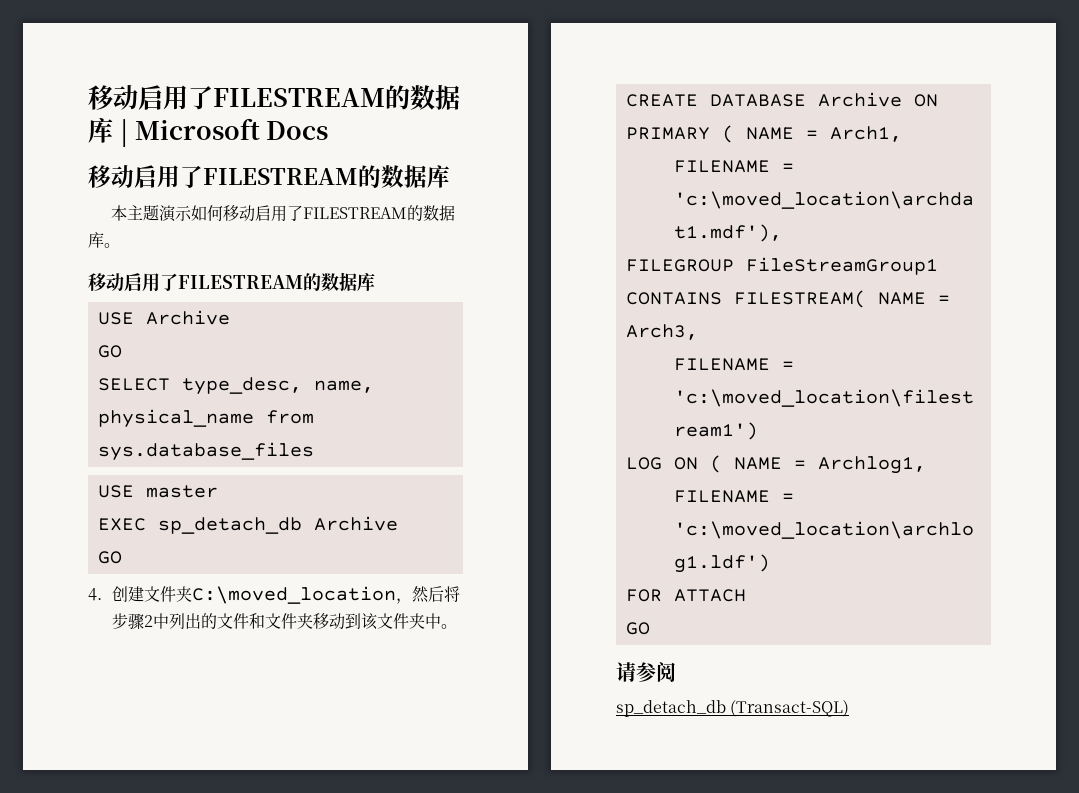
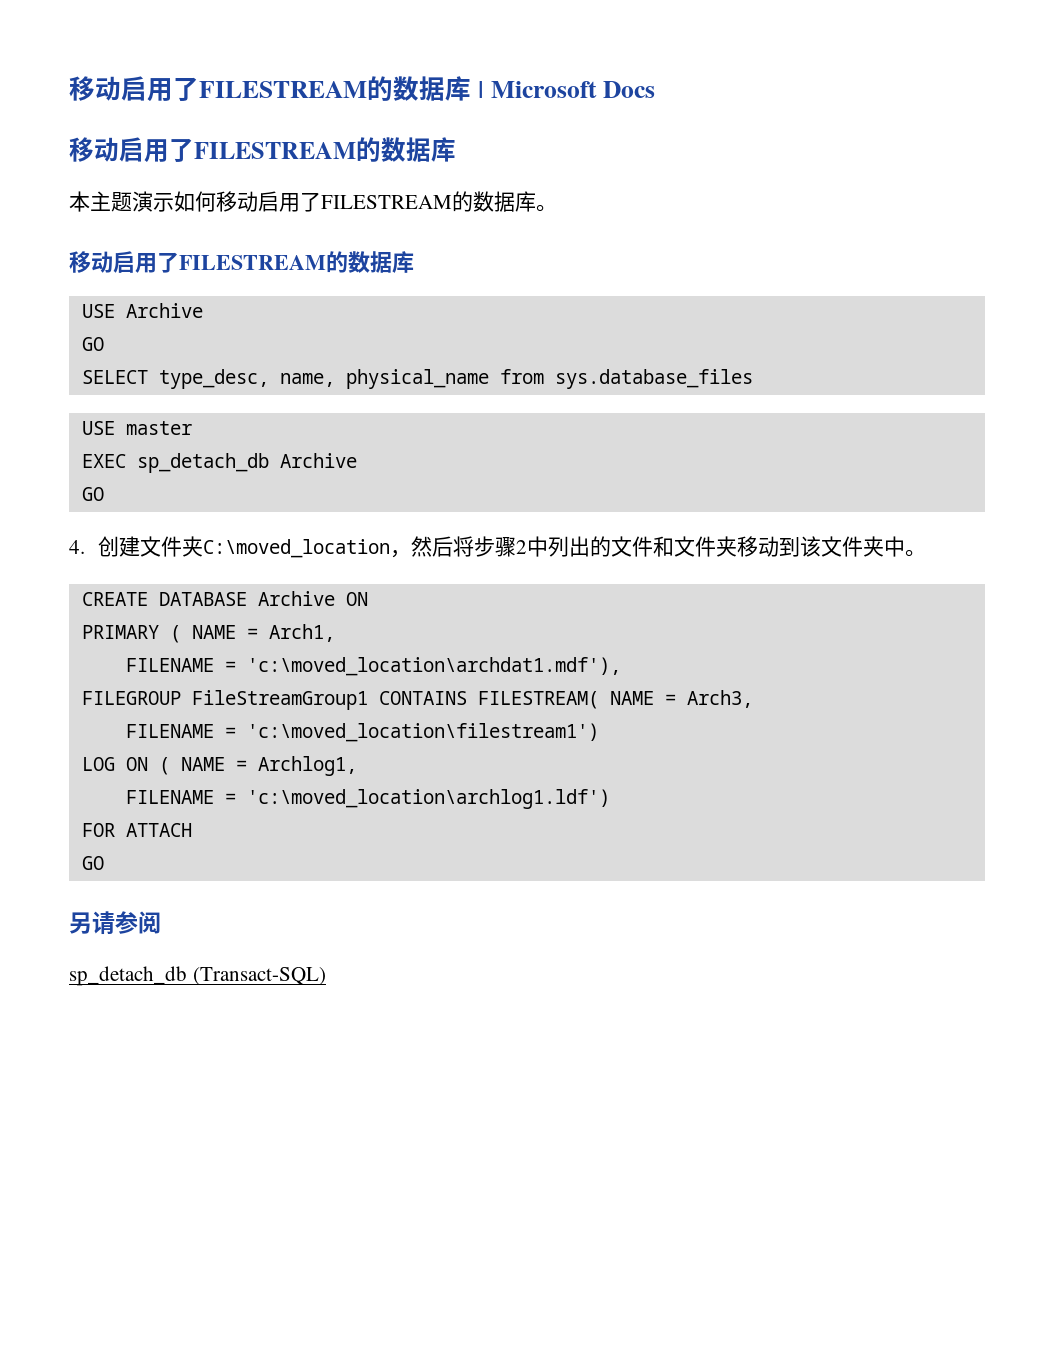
(650, 628) none -> [69,912,92,934] 另

